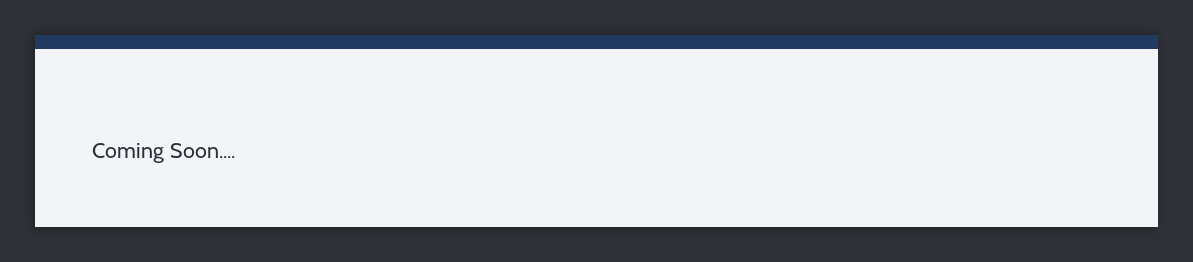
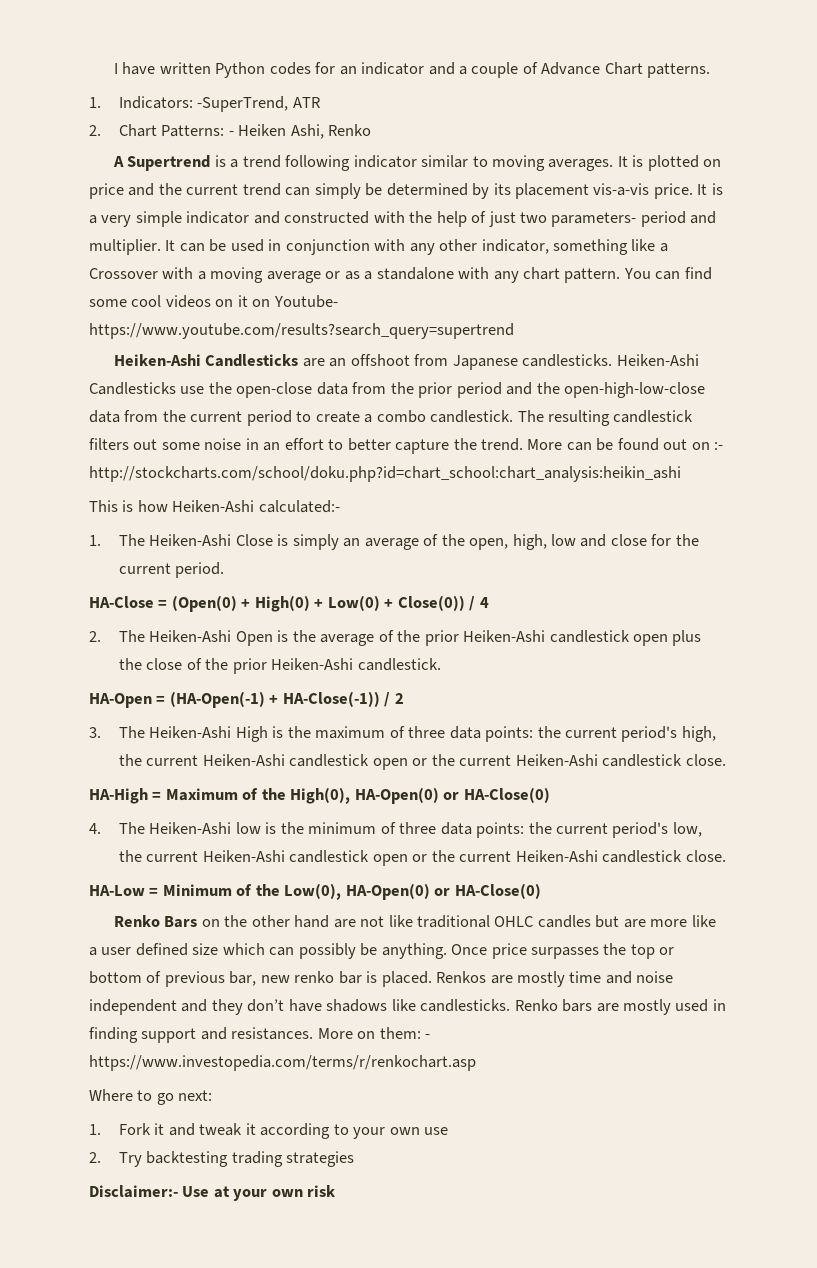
[92,143,235,163] Coming Soon.... -> [113,62,711,78] [89,96,320,112] [89,124,372,139] [112,155,722,171] [89,183,723,199] [89,211,717,227] [89,239,668,255] [89,267,712,283] [89,295,338,308] [89,323,514,339] [113,354,699,370] [89,382,706,398] [89,410,694,426] [89,438,724,454] [89,466,681,482] [89,500,340,513] [89,534,699,550] [119,562,225,578] [89,595,489,612] [89,630,702,646] [119,658,441,674] [89,691,404,708] [89,726,716,742] [119,754,726,770] [89,787,550,804] [89,822,702,838] [119,850,726,866] [89,883,541,900] [113,915,716,928] [89,943,675,959] [89,971,674,987] [89,999,726,1015] [89,1027,431,1043] [89,1055,476,1071] [89,1089,213,1105] [89,1123,449,1139] [89,1151,355,1167] [89,1185,336,1201] I have written Python codes for an indicator and a couple of Advance Chart patterns. // 1. Indicators: -SuperTrend, ATR // 2. Chart Patterns: - Heiken Ashi, Renko // A Supertrend is a trend following indicator similar to moving averages. It is plotted on price and the current trend can simply be determined by its placement vis-a-vis price. It is a very simple indicator and constructed with the help of just two parameters- period and multiplier. It can be used in conjunction with any other indicator, something like a Crossover with a moving average or as a standalone with any chart pattern. You can find some cool videos on it on Youtube- https://www.youtube.com/results?search_query=supertrend // Heiken-Ashi Candlesticks are an offshoot from Japanese candlesticks. Heiken-Ashi Candlesticks use the open-close data from the prior period and the open-high-low-close data from the current period to create a combo candlestick. The resulting candlestick filters out some noise in an effort to better capture the trend. More can be found out on :- http://stockcharts.com/school/doku.php?id=chart_school:chart_analysis:heikin_ashi // This is how Heiken-Ashi calculated:- // 1. The Heiken-Ashi Close is simply an average of the open, high, low and close for the current period. // HA-Close = (Open(0) + High(0) + Low(0) + Close(0)) / 4 // 2. The Heiken-Ashi Open is the average of the prior Heiken-Ashi candlestick open plus the close of the prior Heiken-Ashi candlestick. // HA-Open = (HA-Open(-1) + HA-Close(-1)) / 2 // 3. The Heiken-Ashi High is the maximum of three data points: the current period's high, the current Heiken-Ashi candlestick open or the current Heiken-Ashi candlestick close. // HA-High = Maximum of the High(0), HA-Open(0) or HA-Close(0) // 4. The Heiken-Ashi low is the minimum of three data points: the current period's low, the current Heiken-Ashi candlestick open or the current Heiken-Ashi candlestick close. // HA-Low = Minimum of the Low(0), HA-Open(0) or HA-Close(0) // Renko Bars on the other hand are not like traditional OHLC candles but are more like a user defined size which can possibly be anything. Once price surpasses the top or bottom of previous bar, new renko bar is placed. Renkos are mostly time and noise independent and they don’t have shadows like candlesticks. Renko bars are mostly used in finding support and resistances. More on them: - https://www.investopedia.com/terms/r/renkochart.asp // Where to go next: // 1. Fork it and tweak it according to your own use // 2. Try backtesting trading strategies // Disclaimer:- Use at your own risk

